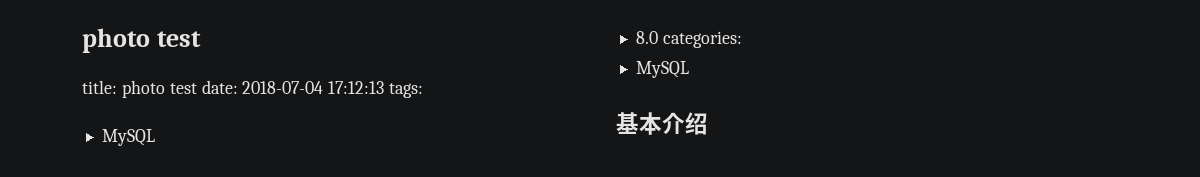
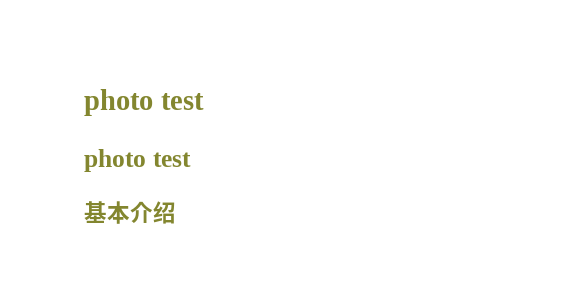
[82,28,201,53] [82,80,424,98] [101,129,155,146] [635,31,742,48] [635,61,689,78] photo test // title: photo test date: 2018-07-04 17:12:13 tags: // MySQL // 8.0 categories: // MySQL -> [84,89,204,116] [84,149,191,172] photo test // photo test

